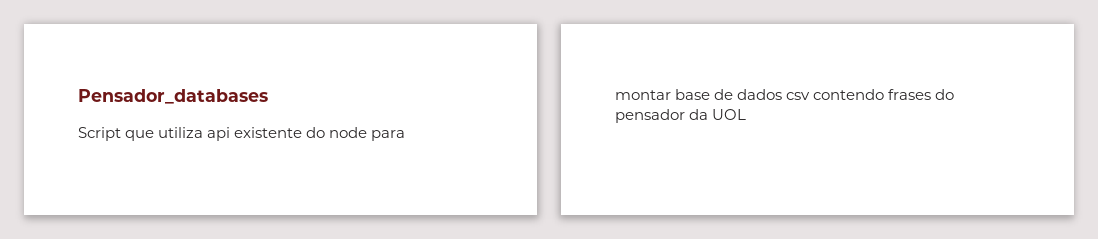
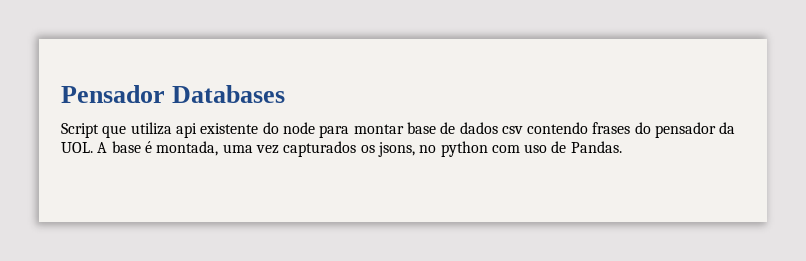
[78,89,268,104] Pensador_databases -> [61,85,286,103] Pensador Databases
[712,109,747,120] UOL -> [61,141,622,157] UOL. A base é montada, uma vez capturados os jsons, no python com uso de Pandas.

